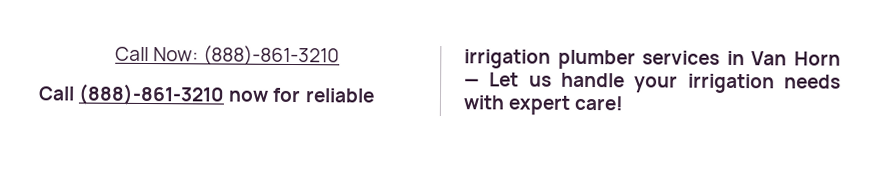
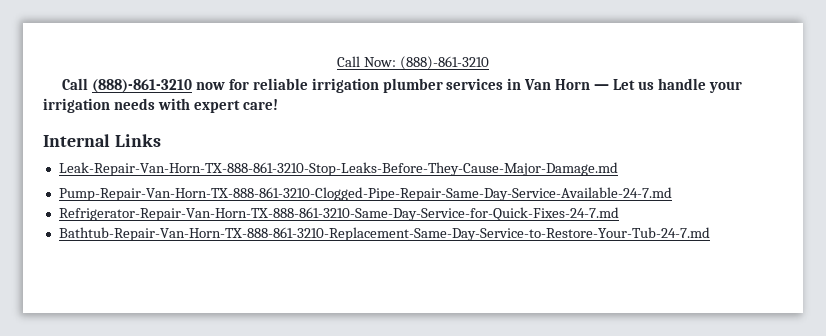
(625, 103) none -> [43,134,161,147] [58,162,618,176] [58,187,672,201] [58,207,619,221] [58,227,710,241] // Internal Links // Leak-Repair-Van-Horn-TX-888-861-3210-Stop-Leaks-Before-They-Cause-Major-Damage.md // Pump-Repair-Van-Horn-TX-888-861-3210-Clogged-Pipe-Repair-Same-Day-Service-Available-24-7.md // Refrigerator-Repair-Van-Horn-TX-888-861-3210-Same-Day-Service-for-Quick-Fixes-24-7.md // Bathtub-Repair-Van-Horn-TX-888-861-3210-Replacement-Same-Day-Service-to-Restore-Your-Tub-24-7.md

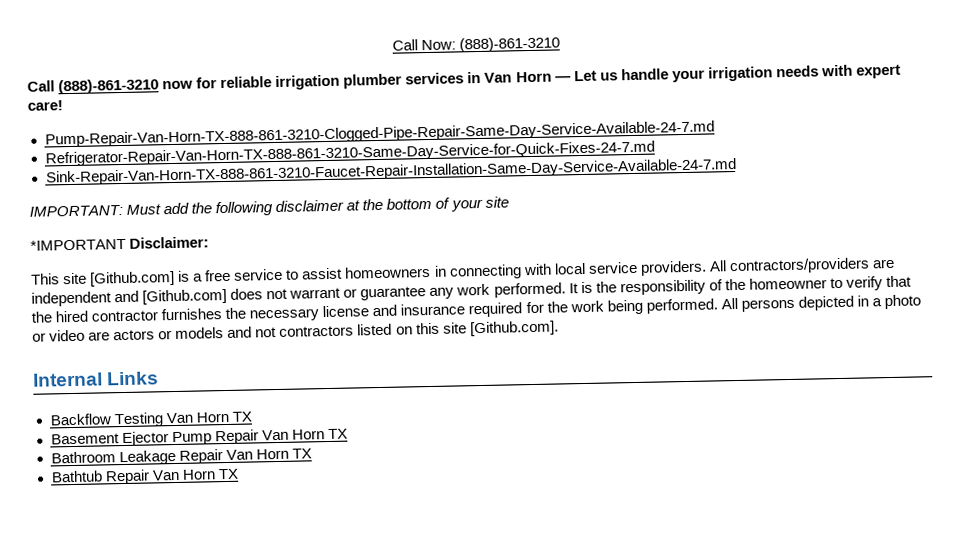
[43,134,161,147] [58,162,618,176] // Internal Links // Leak-Repair-Van-Horn-TX-888-861-3210-Stop-Leaks-Before-They-Cause-Major-Damage.md -> (63, 105) none
[58,227,710,241] Bathtub-Repair-Van-Horn-TX-888-861-3210-Replacement-Same-Day-Service-to-Restore-Your-Tub-24-7.md -> [45,157,737,186] [29,196,509,217] [30,236,210,251] [31,257,895,287] [31,275,912,307] [31,294,921,323] [32,320,559,342] [32,371,160,387] [49,411,252,428] [50,428,348,447] [50,448,312,466] [50,468,239,485] Sink-Repair-Van-Horn-TX-888-861-3210-Faucet-Repair-Installation-Same-Day-Service-Available-24-7.md // IMPORTANT: Must add the following disclaimer at the bottom of your site // *IMPORTANT Disclaimer: // This site [Github.com] is a free service to assist homeowners in connecting with local service providers. All contractors/providers are independent and [Github.com] does not warrant or guarantee any work performed. It is the responsibility of the homeowner to verify that the hired contractor furnishes the necessary license and insurance required for the work being performed. All persons depicted in a photo or video are actors or models and not contractors listed on this site [Github.com]. // Internal Links // Backflow Testing Van Horn TX // Basement Ejector Pump Repair Van Horn TX // Bathroom Leakage Repair Van Horn TX // Bathtub Repair Van Horn TX

